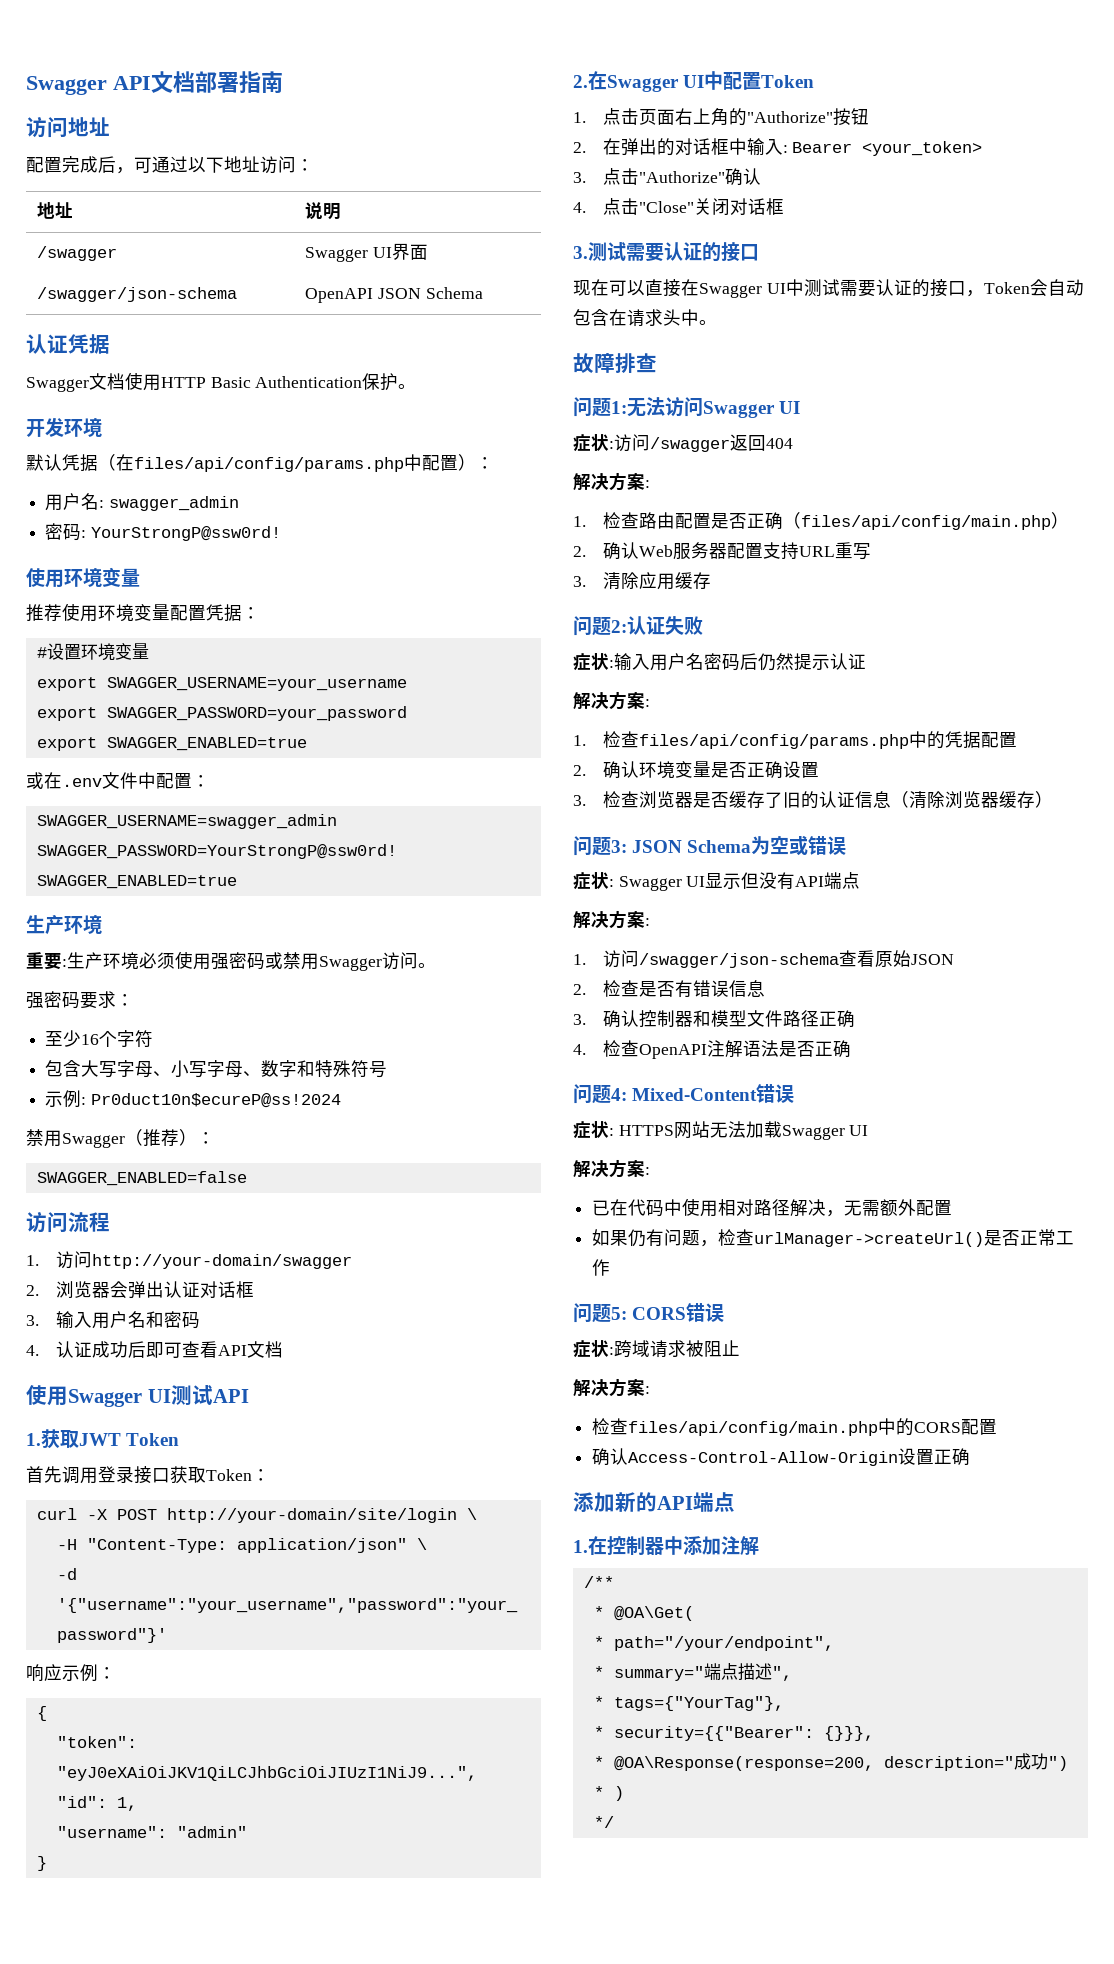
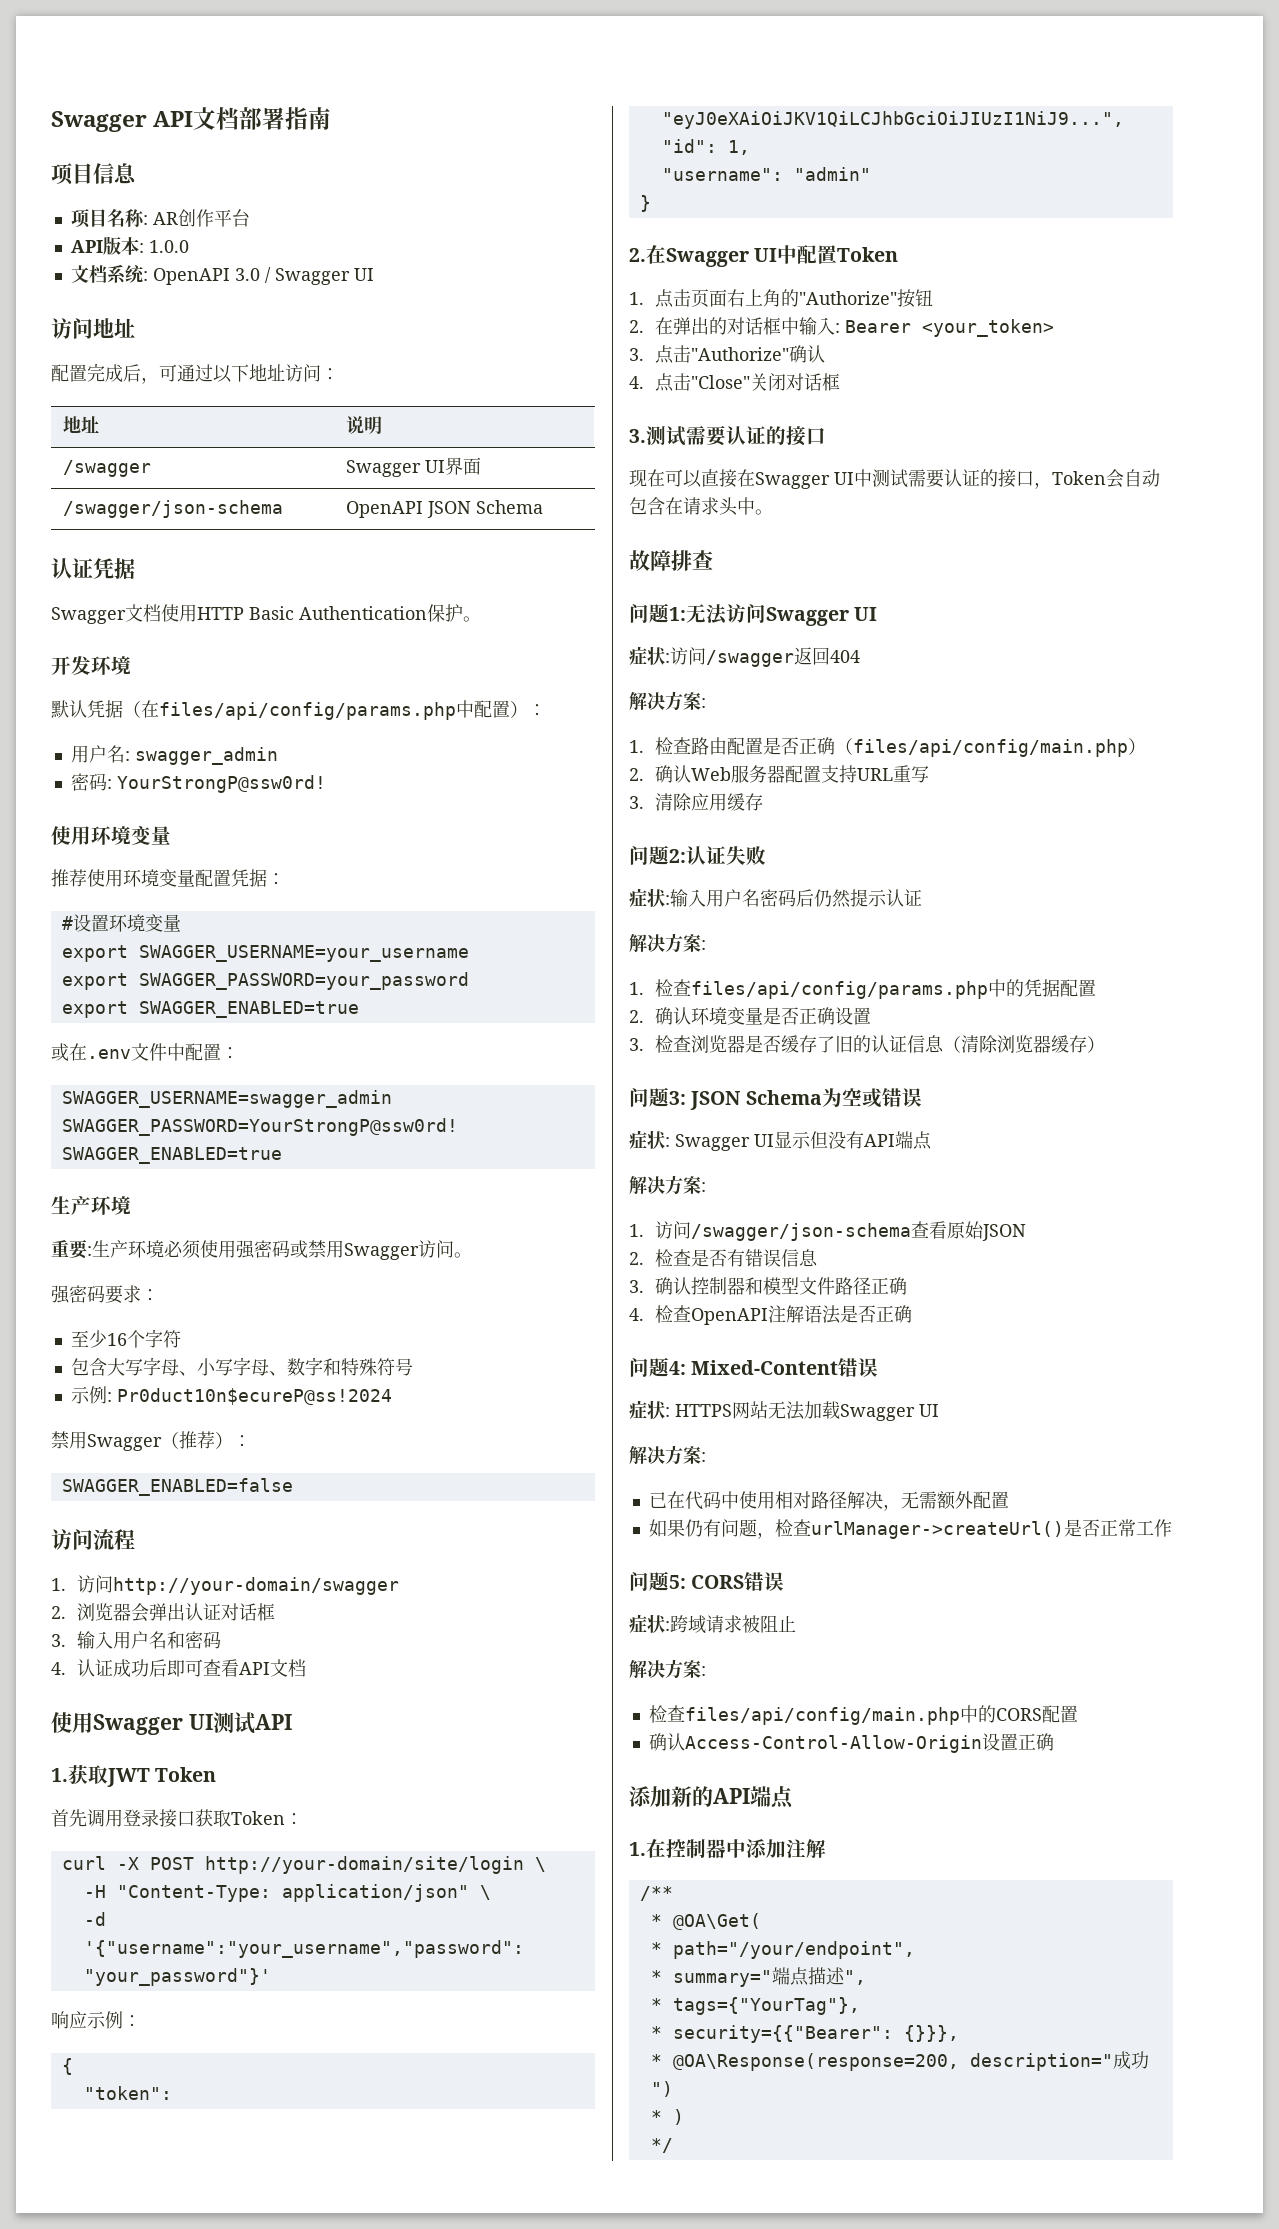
(283, 82) none -> [51,163,137,185] [70,209,250,228] [70,236,189,255] [70,264,374,285] // 项目信息 // 项目名称: AR创作平台 // API版本: 1.0.0 // 文档系统: OpenAPI 3.0 / Swagger UI

